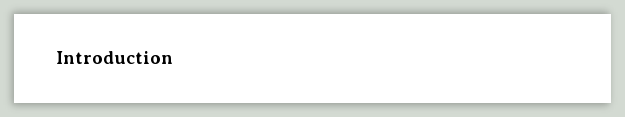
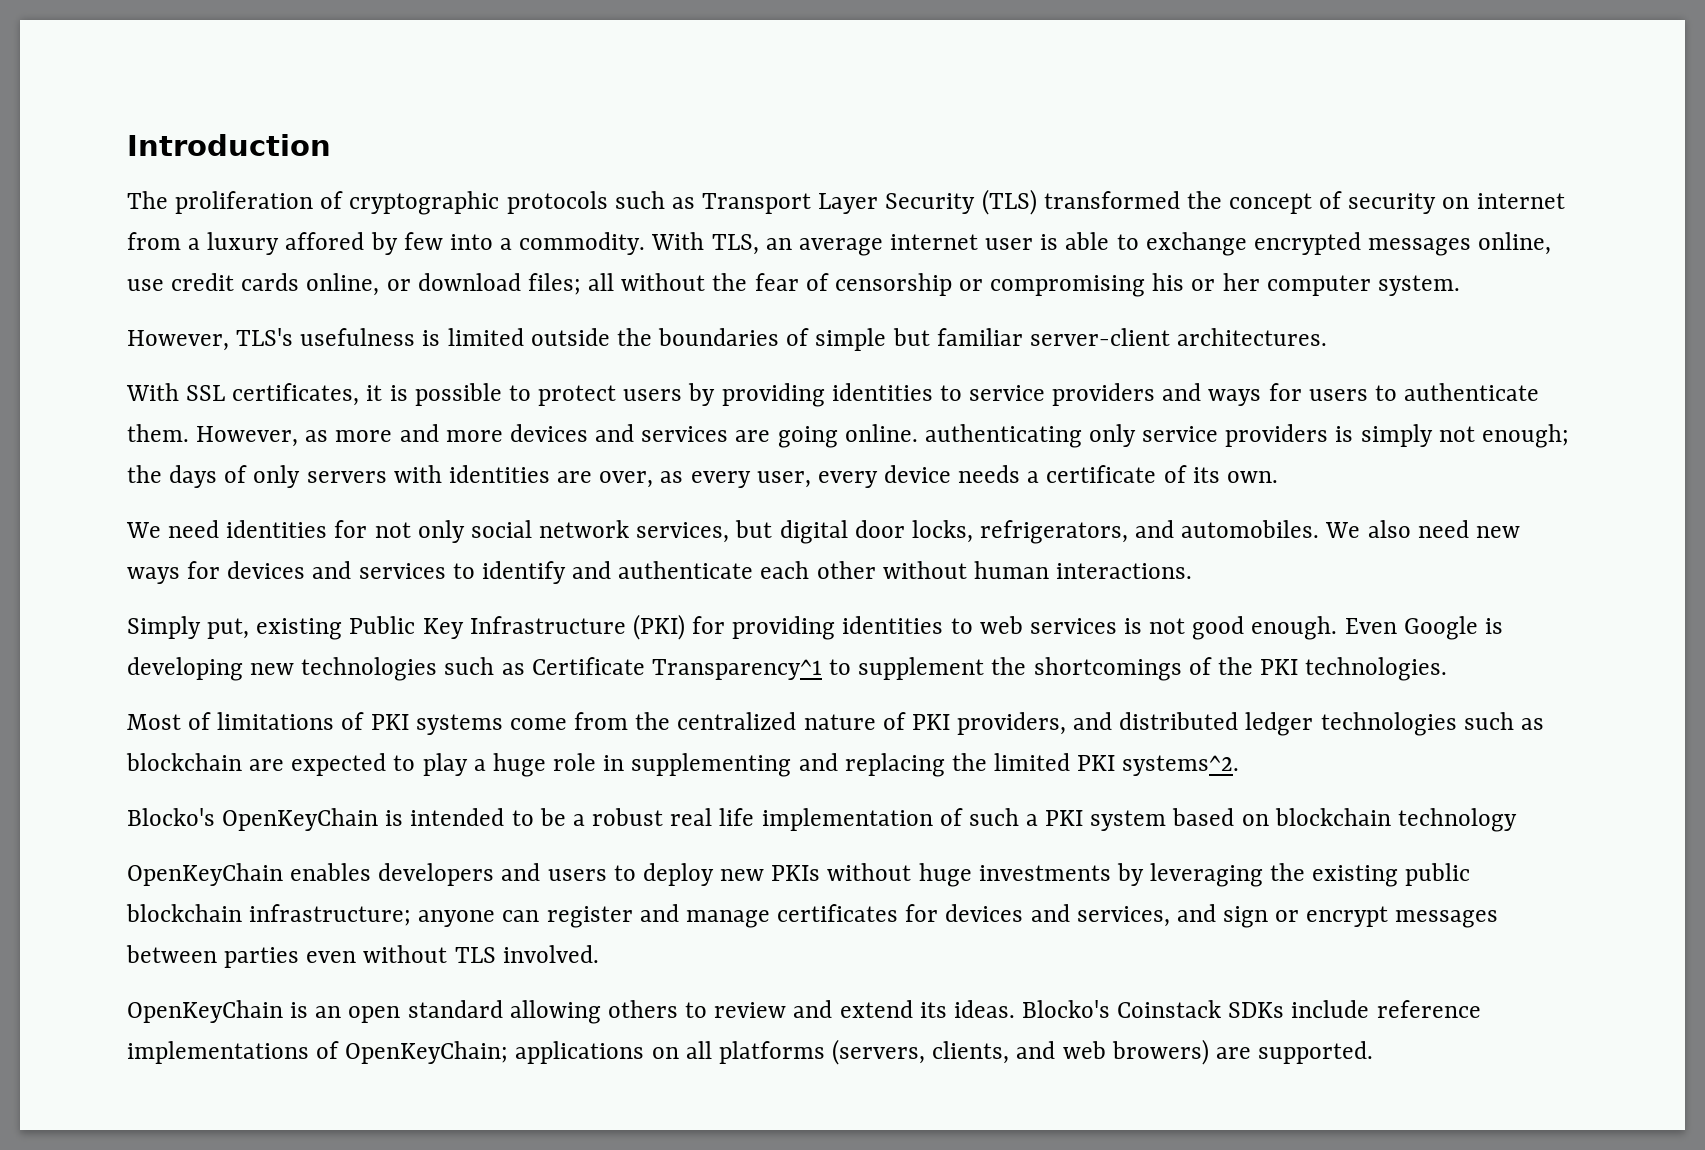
(173, 57) none -> [127,189,1565,215] [127,232,1552,256] [127,273,1460,297] [127,328,1328,351] [126,383,1540,407] [127,424,1569,448] [127,465,1278,488] [126,520,1520,544] [127,561,1193,584] [127,614,1503,640] [127,657,1448,681] [127,712,1544,736] [126,753,1240,777] [127,808,1517,832] [127,863,1471,887] [126,904,1499,928] [126,945,599,968] [127,1000,1481,1024] [127,1039,1374,1065] // The proliferation of cryptographic protocols such as Transport Layer Security (TLS) transformed the concept of security on internet from a luxury affored by few into a commodity. With TLS, an average internet user is able to exchange encrypted messages online, use credit cards online, or download files; all without the fear of censorship or compromising his or her computer system. // However, TLS's usefulness is limited outside the boundaries of simple but familiar server-client architectures. // With SSL certificates, it is possible to protect users by providing identities to service providers and ways for users to authenticate them. However, as more and more devices and services are going online. authenticating only service providers is simply not enough; the days of only servers with identities are over, as every user, every device needs a certificate of its own. // We need identities for not only social network services, but digital door locks, refrigerators, and automobiles. We also need new ways for devices and services to identify and authenticate each other without human interactions. // Simply put, existing Public Key Infrastructure (PKI) for providing identities to web services is not good enough. Even Google is developing new technologies such as Certificate Transparency^1 to supplement the shortcomings of the PKI technologies. // Most of limitations of PKI systems come from the centralized nature of PKI providers, and distributed ledger technologies such as blockchain are expected to play a huge role in supplementing and replacing the limited PKI systems^2. // Blocko's OpenKeyChain is intended to be a robust real life implementation of such a PKI system based on blockchain technology // OpenKeyChain enables developers and users to deploy new PKIs without huge investments by leveraging the existing public blockchain infrastructure; anyone can register and manage certificates for devices and services, and sign or encrypt messages between parties even without TLS involved. // OpenKeyChain is an open standard allowing others to review and extend its ideas. Blocko's Coinstack SDKs include reference implementations of OpenKeyChain; applications on all platforms (servers, clients, and web browers) are supported.

